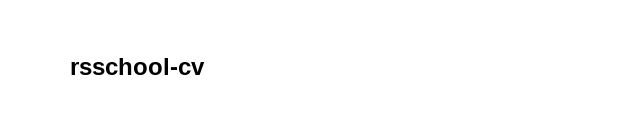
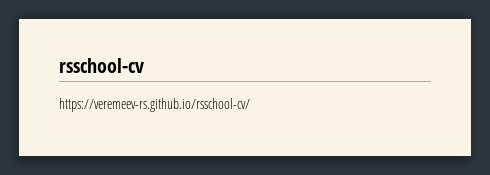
(205, 66) none -> [59,98,250,112] // https://veremeev-rs.github.io/rsschool-cv/

